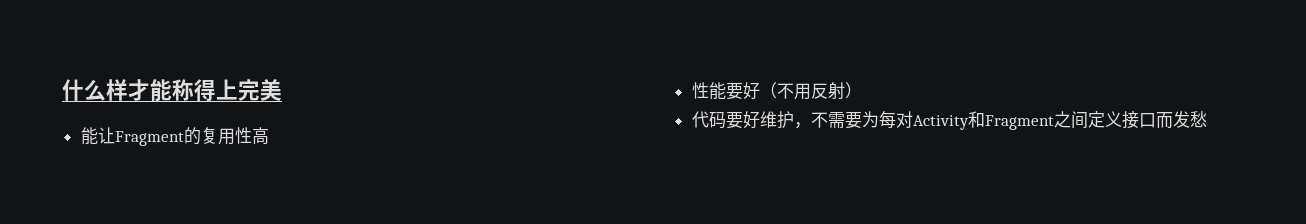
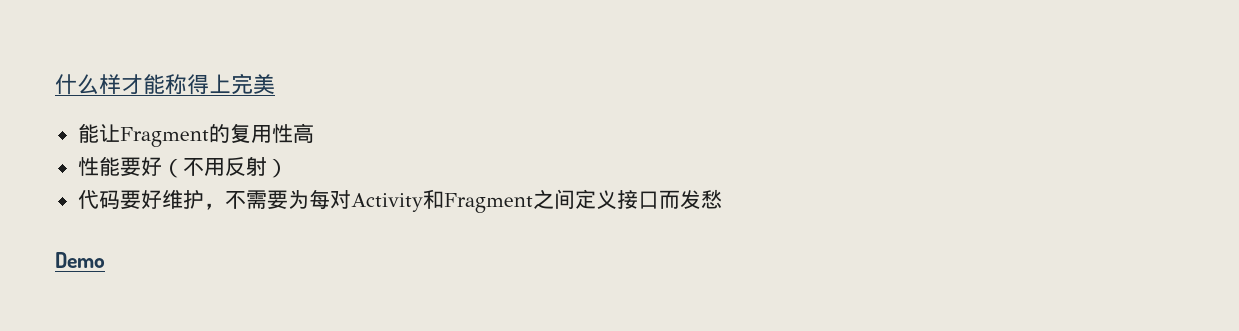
(1207, 119) none -> [55,252,105,268] // Demo

